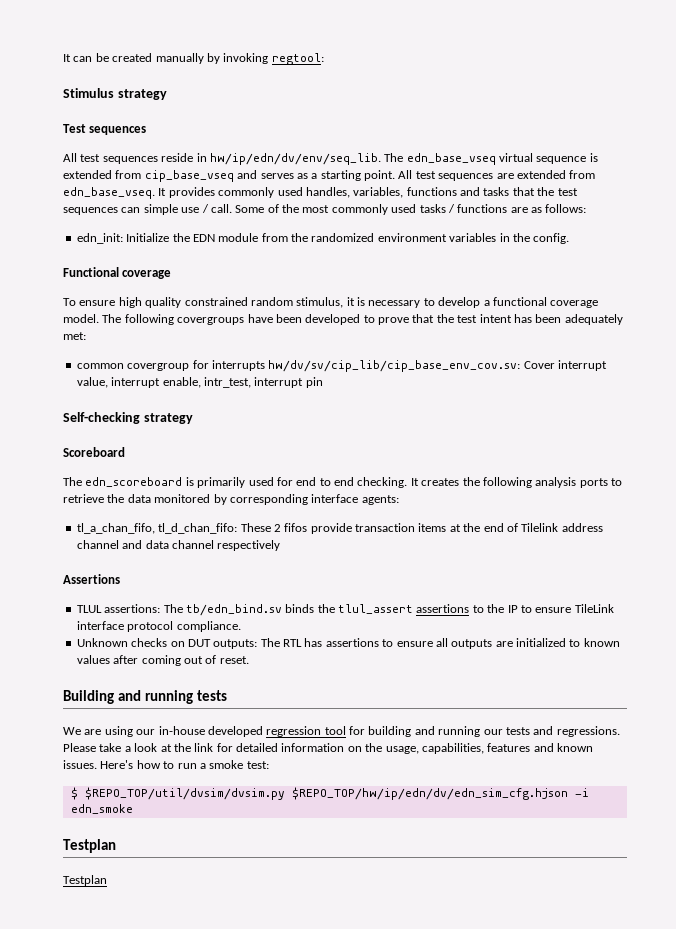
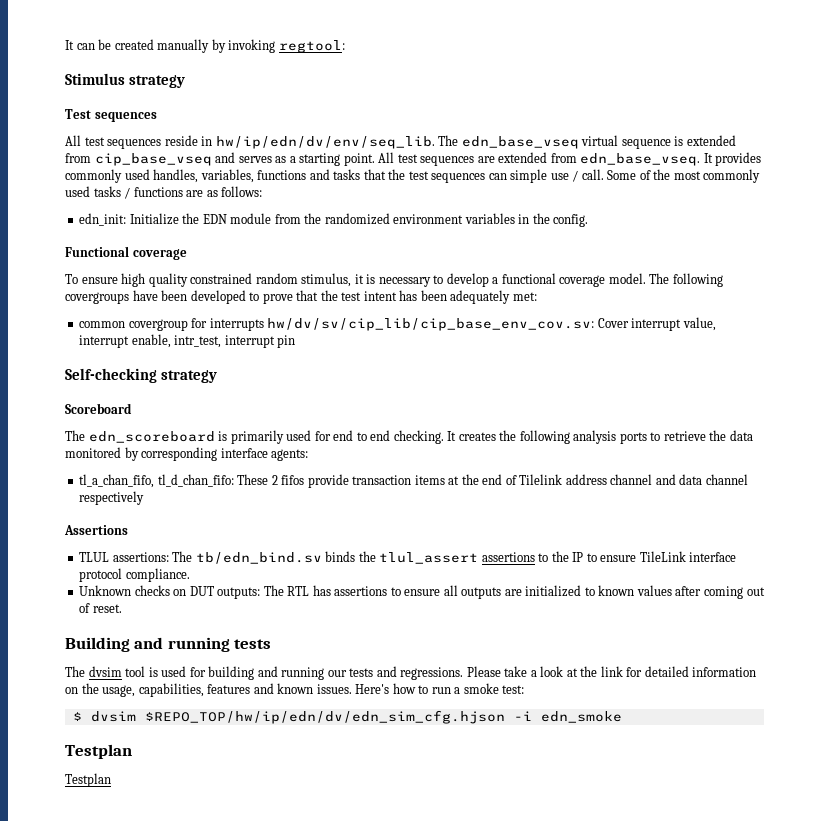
[63,726,346,737] We are using our in-house developed regression tool -> [65,666,187,677] The dvsim tool is used
[84,787,285,800] $REPO_TOP/util/dvsim/dvsim.py -> [90,711,136,722] dvsim

